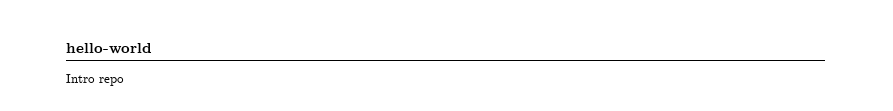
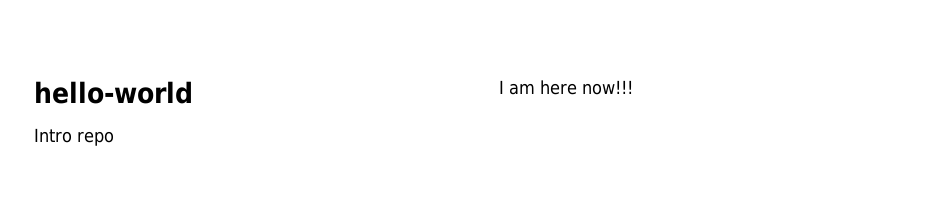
(124, 81) none -> [499,80,633,95] // I am here now!!!

